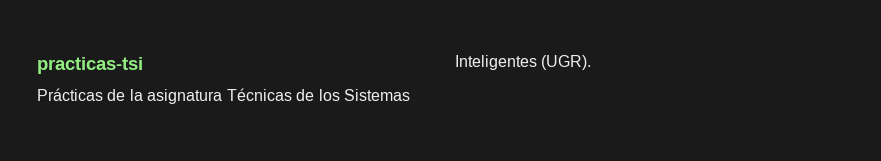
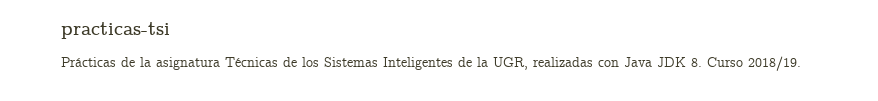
[541,55,592,70] (UGR). -> [458,56,801,71] de la UGR, realizadas con Java JDK 8. Curso 2018/19.

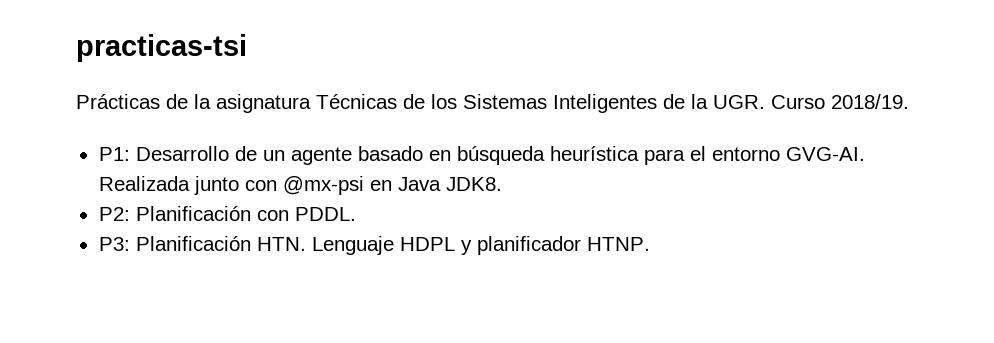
[493,56,801,71] UGR, realizadas con Java JDK 8. Curso 2018/19. -> [713,94,909,109] [98,146,865,165] [98,176,502,195] [98,206,356,221] [98,236,650,255] UGR. Curso 2018/19. // P1: Desarrollo de un agente basado en búsqueda heurística para el entorno GVG-AI. Realizada junto con @mx-psi en Java JDK8. // P2: Planificación con PDDL. // P3: Planificación HTN. Lenguaje HDPL y planificador HTNP.

